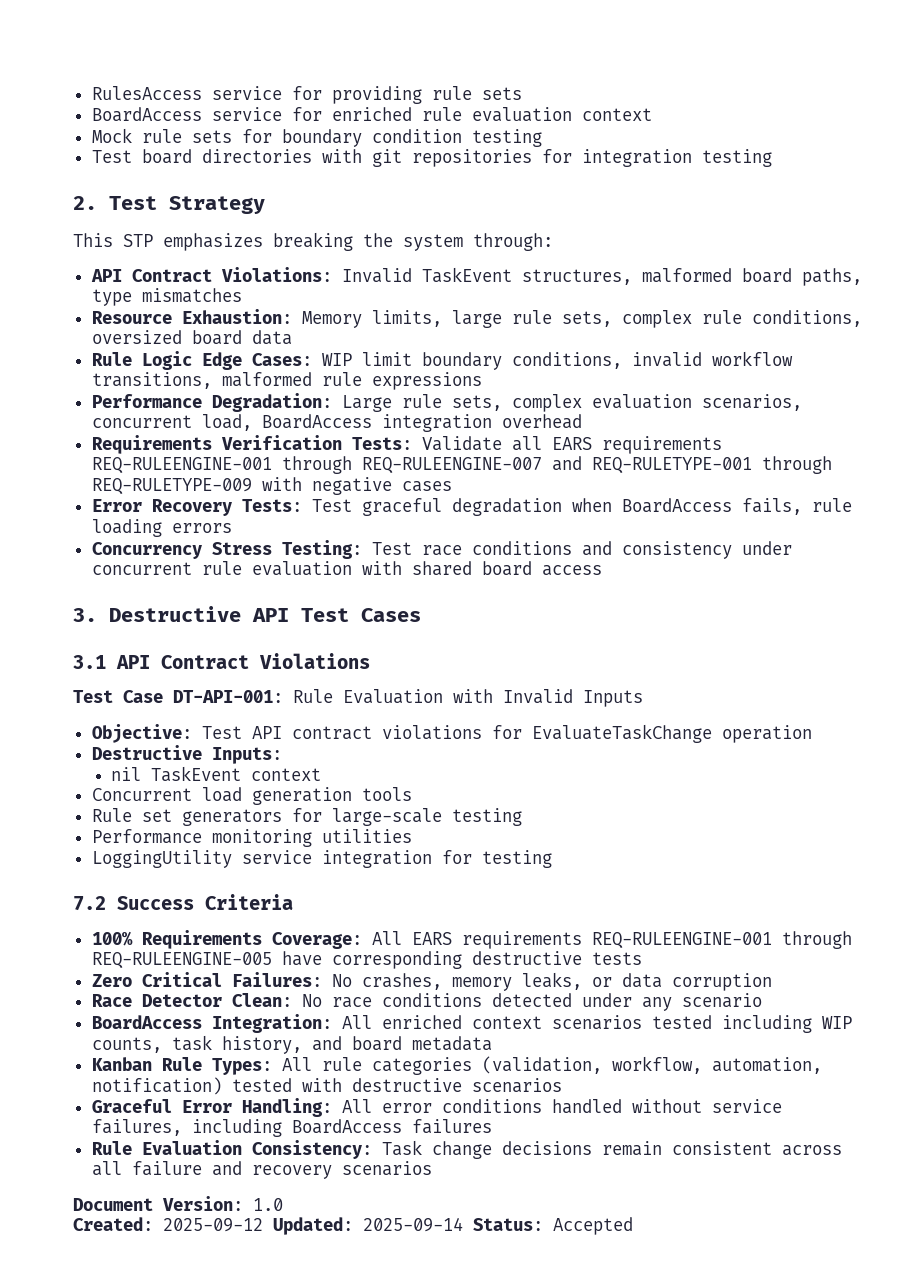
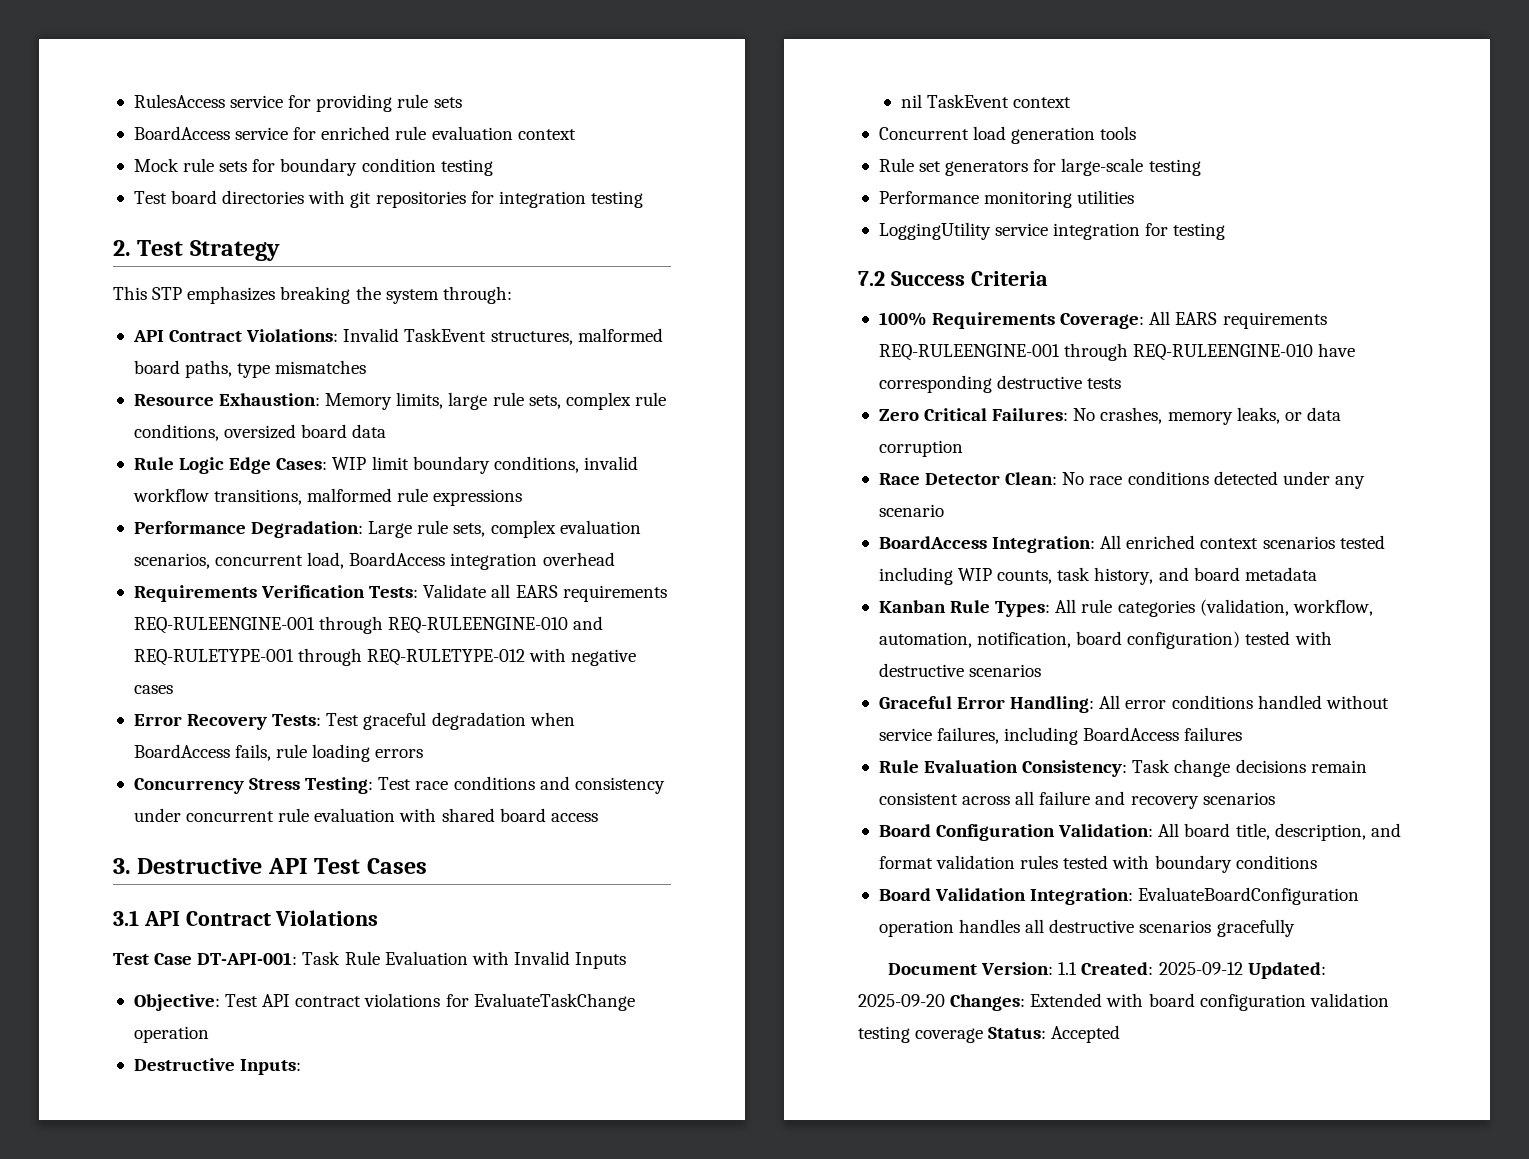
[361,457,542,474] REQ-RULEENGINE-007 -> [388,617,569,634] REQ-RULEENGINE-010
[91,478,252,495] REQ-RULETYPE-009 -> [367,649,526,666] REQ-RULETYPE-012
(283, 696) none -> [302,951,341,965] Task
[91,952,272,969] REQ-RULEENGINE-005 -> [1133,344,1314,361] REQ-RULEENGINE-010
[91,1077,222,1095] notification) -> [977,631,1241,649] notification, board configuration)
(432, 1168) none -> [878,823,1401,841] [878,855,1317,873] [878,887,1360,905] [878,919,1295,937] // Board Configuration Validation: All board title, description, and format validation rules tested with boundary conditions // Board Validation Integration: EvaluateBoardConfiguration operation handles all destructive scenarios gracefully
[253,1198,283,1211] 1.0 // -> [1058,962,1078,975] 1.1
[363,1217,463,1232] 2025-09-14 -> [858,993,1389,1011] [858,1026,984,1043] 2025-09-20 Changes: Extended with board configuration validation testing coverage

